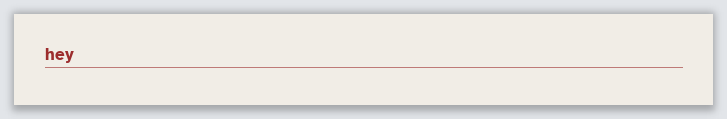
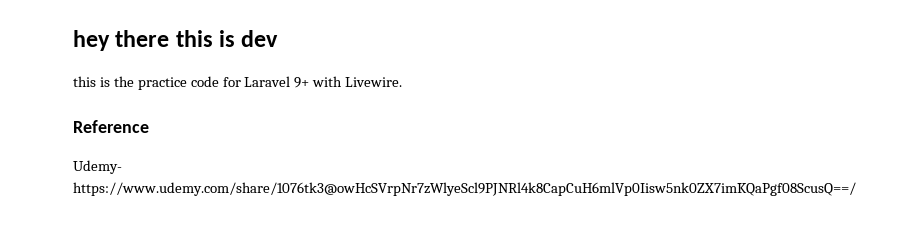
(74, 55) none -> [115,30,279,47] [73,76,403,90] [73,120,149,133] [73,160,122,174] [73,182,856,196] there this is dev // this is the practice code for Laravel 9+ with Livewire. // Reference // Udemy- https://www.udemy.com/share/1076tk3@owHcSVrpNr7zWlyeScl9PJNRl4k8CapCuH6mlVp0Iisw5nk0ZX7imKQaPgf08ScusQ==/

